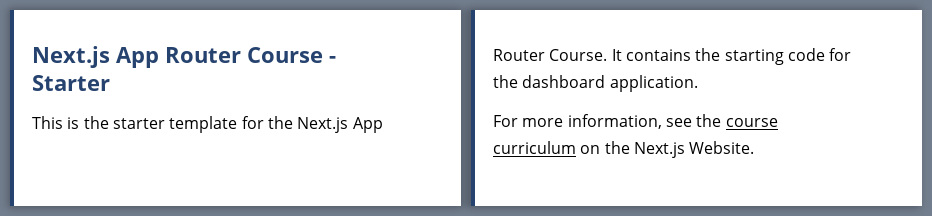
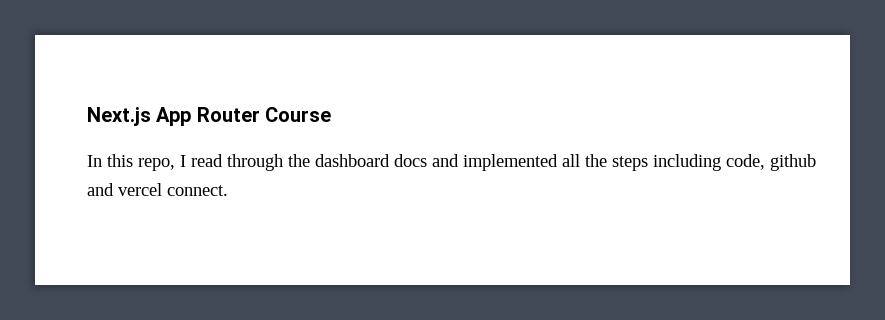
[329,56,336,63] [32,75,110,91] [32,116,383,133] [493,48,852,65] [493,75,698,92] [493,114,778,129] [493,141,755,158] - Starter // This is the starter template for the Next.js App Router Course. It contains the starting code for the dashboard application. // For more information, see the course curriculum on the Next.js Website. -> [87,154,816,171] [87,183,228,196] // In this repo, I read through the dashboard docs and implemented all the steps including code, github and vercel connect.

